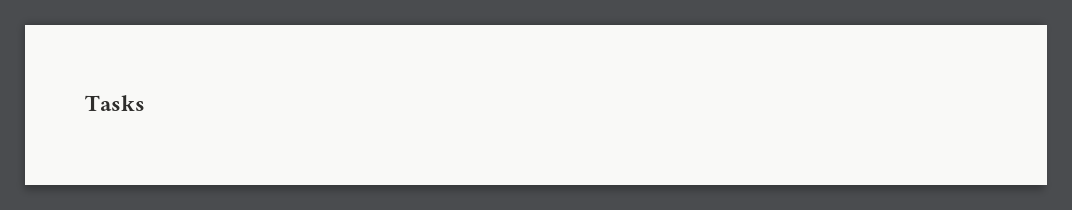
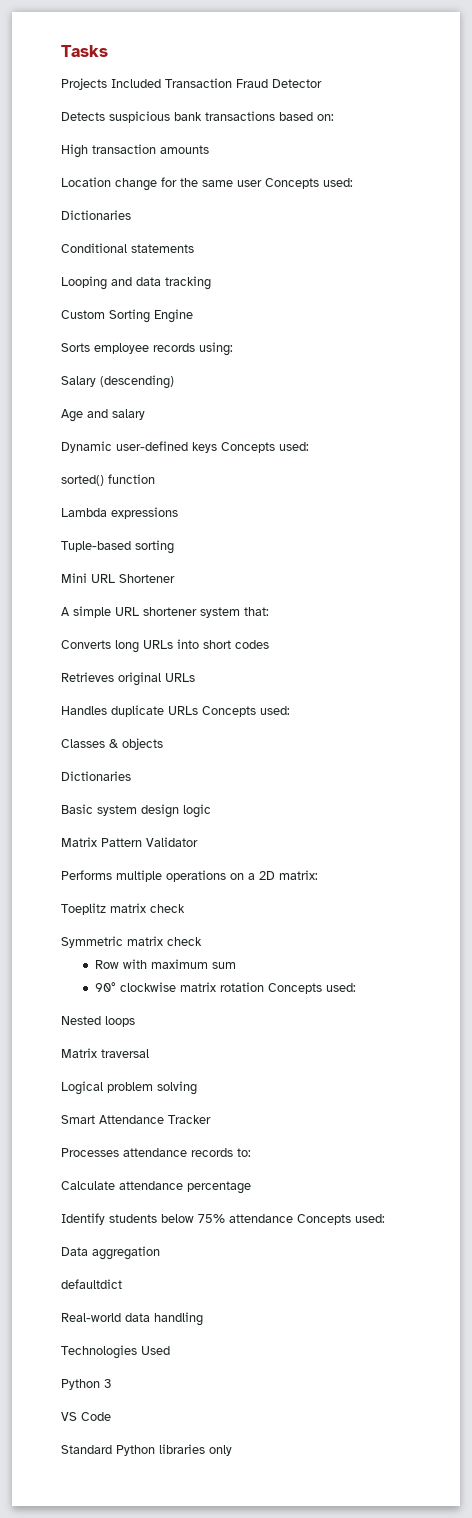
(145, 103) none -> [61,78,322,90] [61,111,334,123] [61,144,209,158] [61,177,353,191] [61,210,131,220] [61,243,194,253] [61,276,211,290] [61,309,193,323] [61,342,233,356] [61,375,174,389] [61,409,145,422] [61,441,309,453] [61,474,155,486] [61,507,178,519] [61,540,174,554] [61,573,175,583] [61,606,269,618] [61,639,269,653] [61,672,195,686] [61,705,290,717] [61,738,163,750] [61,771,131,781] [61,804,211,818] [61,837,198,847] [61,870,318,882] [61,903,185,915] [61,936,202,948] [94,959,236,969] [94,982,356,994] [61,1016,135,1027] [61,1048,149,1058] [61,1081,197,1095] [61,1115,211,1124] [61,1148,251,1157] [61,1181,251,1194] [61,1213,385,1225] [61,1246,160,1260] [61,1279,122,1289] [61,1312,203,1326] [61,1345,170,1359] [61,1379,111,1390] [61,1412,111,1421] [61,1444,232,1456] // Projects Included Transaction Fraud Detector // Detects suspicious bank transactions based on: // High transaction amounts // Location change for the same user Concepts used: // Dictionaries // Conditional statements // Looping and data tracking // Custom Sorting Engine // Sorts employee records using: // Salary (descending) // Age and salary // Dynamic user-defined keys Concepts used: // sorted() function // Lambda expressions // Tuple-based sorting // Mini URL Shortener // A simple URL shortener system that: // Converts long URLs into short codes // Retrieves original URLs // Handles duplicate URLs Concepts used: // Classes & objects // Dictionaries // Basic system design logic // Matrix Pattern Validator // Performs multiple operations on a 2D matrix: // Toeplitz matrix check // Symmetric matrix check // Row with maximum sum // 90° clockwise matrix rotation Concepts used: // Nested loops // Matrix traversal // Logical problem solving // Smart Attendance Tracker // Processes attendance records to: // Calculate attendance percentage // Identify students below 75% attendance Concepts used: // Data aggregation // defaultdict // Real-world data handling // Technologies Used // Python 3 // VS Code // Standard Python libraries only

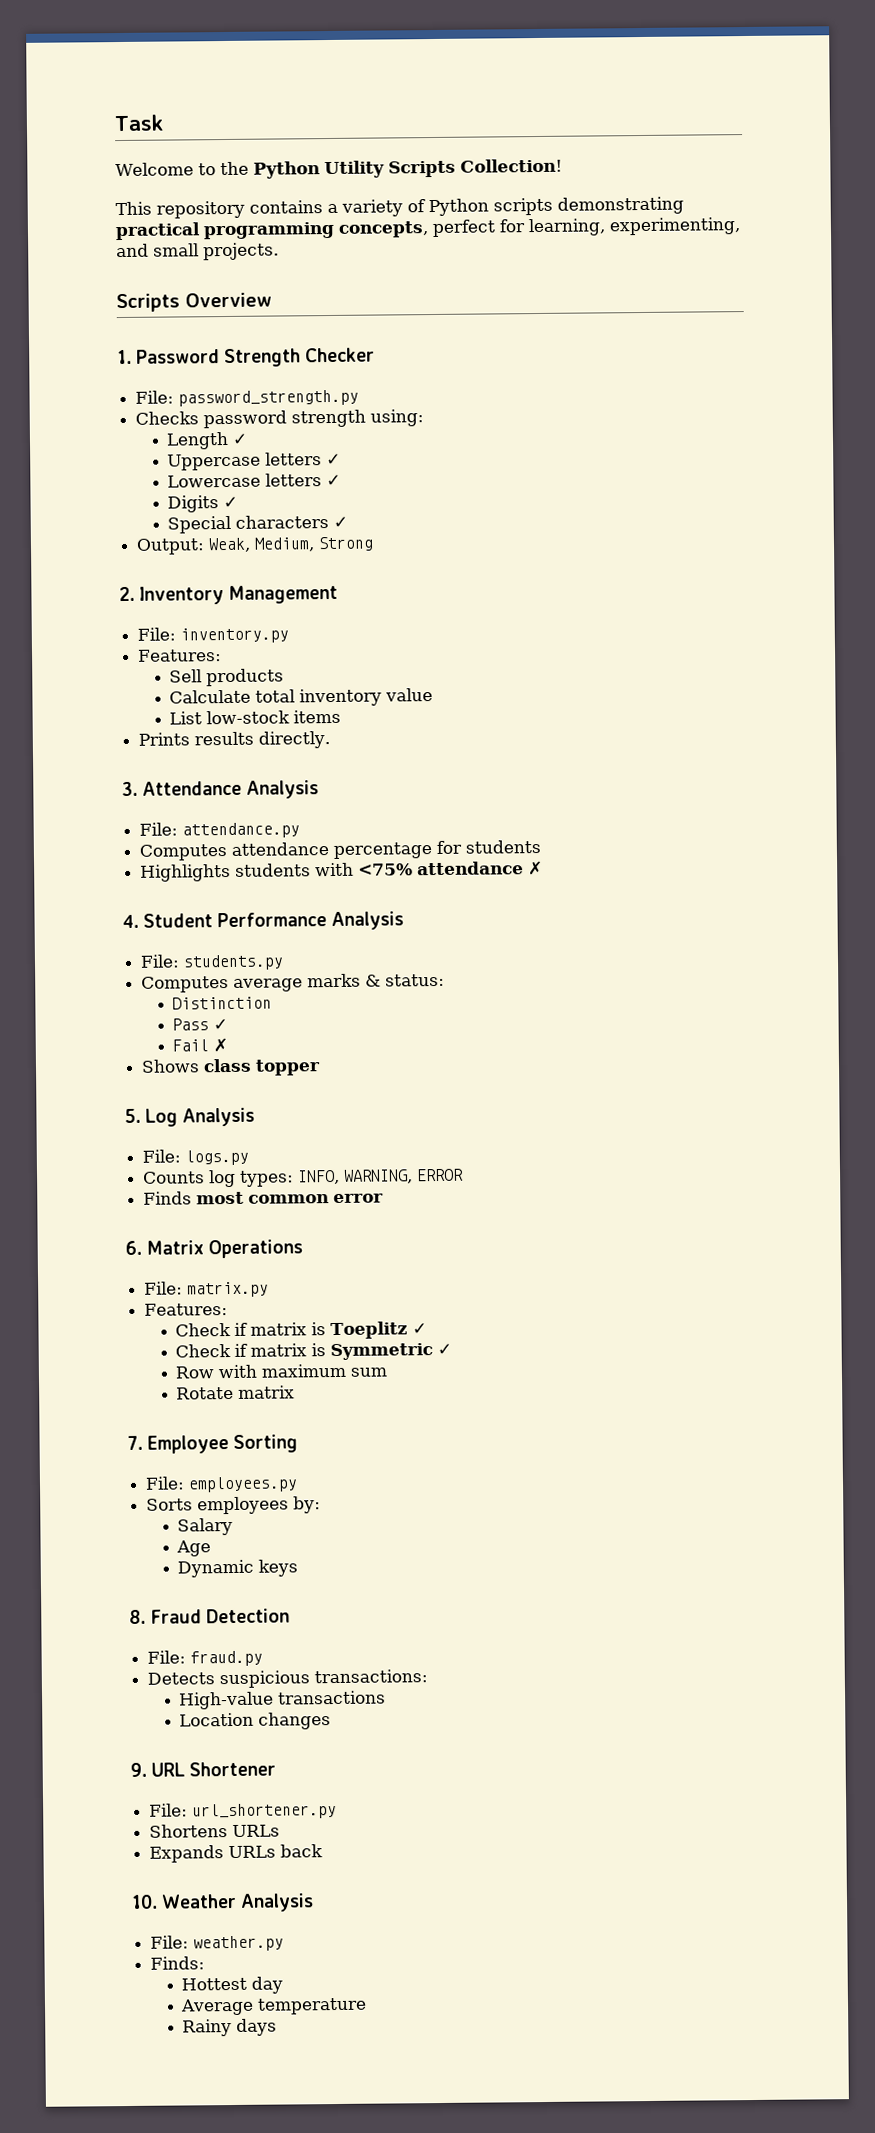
[61,45,108,57] [61,78,322,90] [61,111,334,123] [61,144,209,158] [61,177,353,191] [61,210,131,220] [61,243,194,253] [61,276,211,290] [61,309,193,323] [61,342,233,356] [61,375,174,389] [61,409,145,422] [61,441,309,453] [61,474,155,486] [61,507,178,519] [61,540,174,554] [61,573,175,583] [61,606,269,618] [61,639,269,653] [61,672,195,686] [61,705,290,717] [61,738,163,750] [61,771,131,781] [61,804,211,818] [61,837,198,847] [61,870,318,882] [61,903,185,915] [61,936,202,948] Tasks // Projects Included Transaction Fraud Detector // Detects suspicious bank transactions based on: // High transaction amounts // Location change for the same user Concepts used: // Dictionaries // Conditional statements // Looping and data tracking // Custom Sorting Engine // Sorts employee records using: // Salary (descending) // Age and salary // Dynamic user-defined keys Concepts used: // sorted() function // Lambda expressions // Tuple-based sorting // Mini URL Shortener // A simple URL shortener system that: // Converts long URLs into short codes // Retrieves original URLs // Handles duplicate URLs Concepts used: // Classes & objects // Dictionaries // Basic system design logic // Matrix Pattern Validator // Performs multiple operations on a 2D matrix: // Toeplitz matrix check // Symmetric matrix check -> [114,114,164,132] [115,158,563,179] [115,196,684,219] [115,217,741,241] [116,242,279,261] [116,292,272,313] [117,347,376,368] [135,389,360,407] [135,409,425,429] [166,431,249,450] [167,452,342,471] [167,473,342,488] [167,495,239,513] [167,515,349,534] [136,536,375,555] [119,584,339,605] [137,627,290,644] [137,649,223,662] [169,668,285,687] [169,688,434,707] [169,709,342,725] [138,731,331,749] [121,780,320,799] [139,822,301,839] [139,839,542,861] [140,860,544,882] [122,911,405,931] [140,954,285,971] [141,973,446,993] [172,996,273,1010] [172,1018,229,1031] [172,1038,229,1053] [141,1058,322,1076] [124,1107,256,1127] [142,1149,250,1166] [142,1168,465,1188] [143,1191,385,1205] [125,1239,304,1259] [144,1281,270,1298] [144,1303,229,1316] [175,1321,428,1340] [175,1343,453,1361] Task // Welcome to the Python Utility Scripts Collection! // This repository contains a variety of Python scripts demonstrating practical programming concepts, perfect for learning, experimenting, and small projects. // Scripts Overview // 1. Password Strength Checker // File: password_strength.py // Checks password strength using: // Length ✓ // Uppercase letters ✓ // Lowercase letters ✓ // Digits ✓ // Special characters ✓ // Output: Weak, Medium, Strong // 2. Inventory Management // File: inventory.py // Features: // Sell products // Calculate total inventory value // List low-stock items // Prints results directly. // 3. Attendance Analysis // File: attendance.py // Computes attendance percentage for students // Highlights students with <75% attendance ✗ // 4. Student Performance Analysis // File: students.py // Computes average marks & status: // Distinction // Pass ✓ // Fail ✗ // Shows class topper // 5. Log Analysis // File: logs.py // Counts log types: INFO, WARNING, ERROR // Finds most common error // 6. Matrix Operations // File: matrix.py // Features: // Check if matrix is Toeplitz ✓ // Check if matrix is Symmetric ✓
[94,982,356,994] [61,1016,135,1027] [61,1048,149,1058] [61,1081,197,1095] [61,1115,211,1124] [61,1148,251,1157] [61,1181,251,1194] [61,1213,385,1225] [61,1246,160,1260] [61,1279,122,1289] [61,1312,203,1326] [61,1345,170,1359] [61,1379,111,1390] [61,1412,111,1421] [61,1444,232,1456] 90° clockwise matrix rotation Concepts used: // Nested loops // Matrix traversal // Logical problem solving // Smart Attendance Tracker // Processes attendance records to: // Calculate attendance percentage // Identify students below 75% attendance Concepts used: // Data aggregation // defaultdict // Real-world data handling // Technologies Used // Python 3 // VS Code // Standard Python libraries only -> [176,1385,296,1400] [127,1434,299,1454] [145,1476,299,1493] [146,1496,322,1515] [177,1517,234,1536] [176,1540,212,1557] [177,1559,299,1578] [129,1608,291,1624] [147,1650,264,1667] [147,1669,429,1689] [178,1690,387,1710] [179,1712,332,1730] [130,1761,277,1777] [149,1802,338,1820] [149,1824,281,1838] [149,1844,324,1863] [131,1893,315,1912] [150,1935,285,1952] [150,1956,206,1970] [181,1976,284,1994] [180,1997,368,2016] [182,2018,278,2037] Rotate matrix // 7. Employee Sorting // File: employees.py // Sorts employees by: // Salary // Age // Dynamic keys // 8. Fraud Detection // File: fraud.py // Detects suspicious transactions: // High-value transactions // Location changes // 9. URL Shortener // File: url_shortener.py // Shortens URLs // Expands URLs back // 10. Weather Analysis // File: weather.py // Finds: // Hottest day // Average temperature // Rainy days

